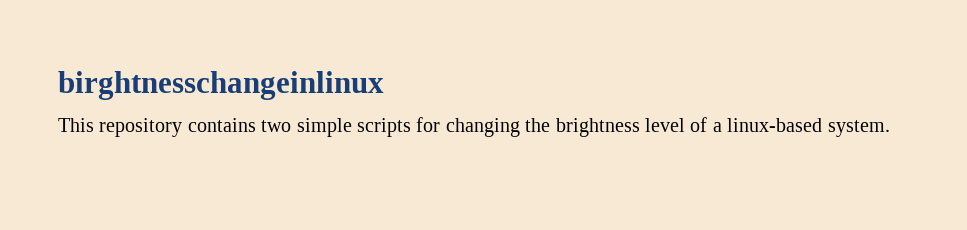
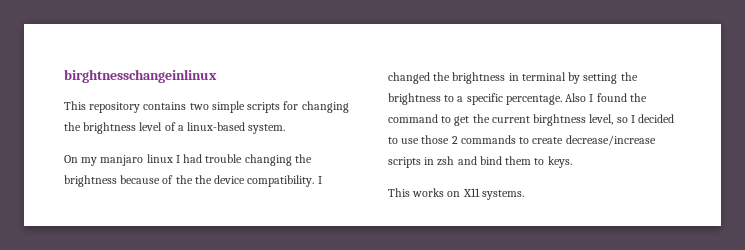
(890, 128) none -> [64,154,312,166] [64,175,322,187] [388,72,638,84] [388,93,647,105] [388,114,675,126] [388,135,656,146] [388,156,572,168] [388,188,524,200] // On my manjaro linux I had trouble changing the brightness because of the the device compatibility. I changed the brightness in terminal by setting the brightness to a specific percentage. Also I found the command to get the current birghtness level, so I decided to use those 2 commands to create decrease/increase scripts in zsh and bind them to keys. // This works on X11 systems.

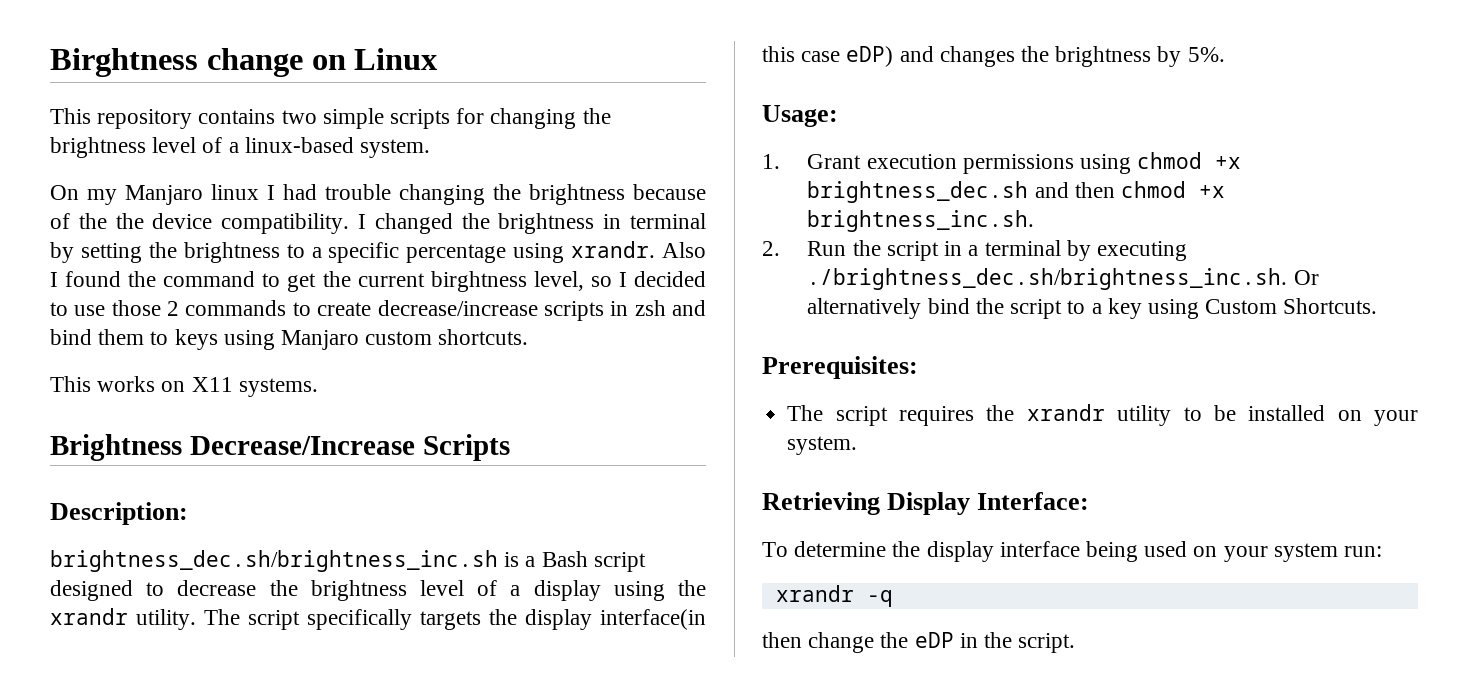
[64,69,217,83] birghtnesschangeinlinux -> [50,48,439,77] Birghtness change on Linux
[100,155,144,166] manjaro -> [125,185,203,205] Manjaro
[505,95,562,105] percentage. -> [406,241,656,263] percentage using xrandr.
[547,156,572,168] keys. -> [174,329,529,350] keys using Manjaro custom shortcuts.
(524, 195) none -> [50,434,510,461] [50,502,188,525] [50,550,646,572] [50,580,706,601] [50,608,706,630] [762,46,1225,67] [762,105,838,127] [762,152,1242,174] [807,181,1226,203] [807,210,1035,232] [762,240,1187,261] [807,268,1319,290] [807,298,1378,319] [762,356,918,379] [787,404,1418,426] [787,436,858,455] [762,492,1090,515] [762,541,1383,562] [775,585,893,607] [762,632,1076,653] // Brightness Decrease/Increase Scripts // Description: // brightness_dec.sh/brightness_inc.sh is a Bash script designed to decrease the brightness level of a display using the xrandr utility. The script specifically targets the display interface(in this case eDP) and changes the brightness by 5%. // Usage: // 1. Grant execution permissions using chmod +x brightness_dec.sh and then chmod +x brightness_inc.sh. // 2. Run the script in a terminal by executing ./brightness_dec.sh/brightness_inc.sh. Or alternatively bind the script to a key using Custom Shortcuts. // Prerequisites: // The script requires the xrandr utility to be installed on your system. // Retrieving Display Interface: // To determine the display interface being used on your system run: // xrandr -q // then change the eDP in the script.

